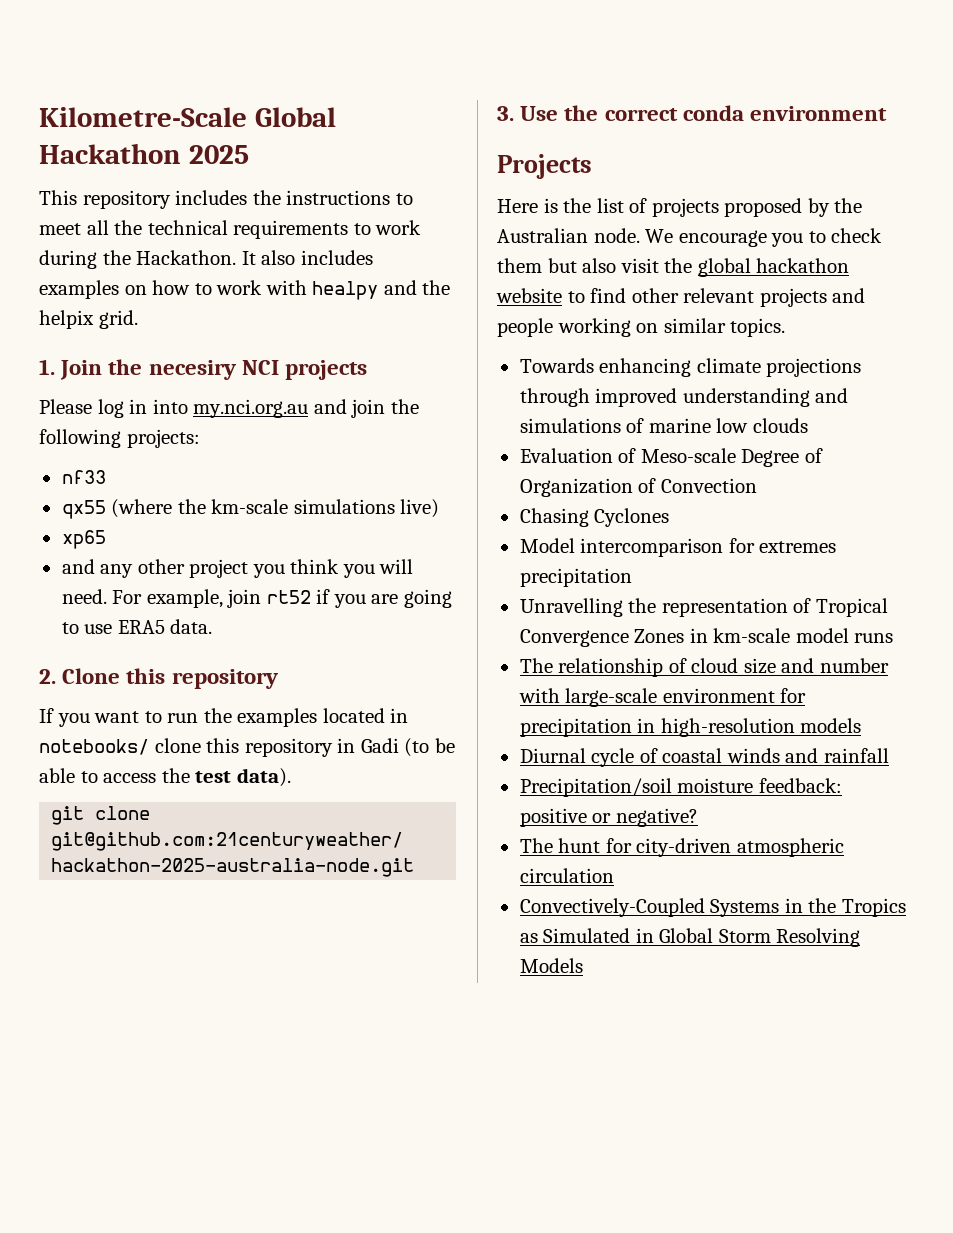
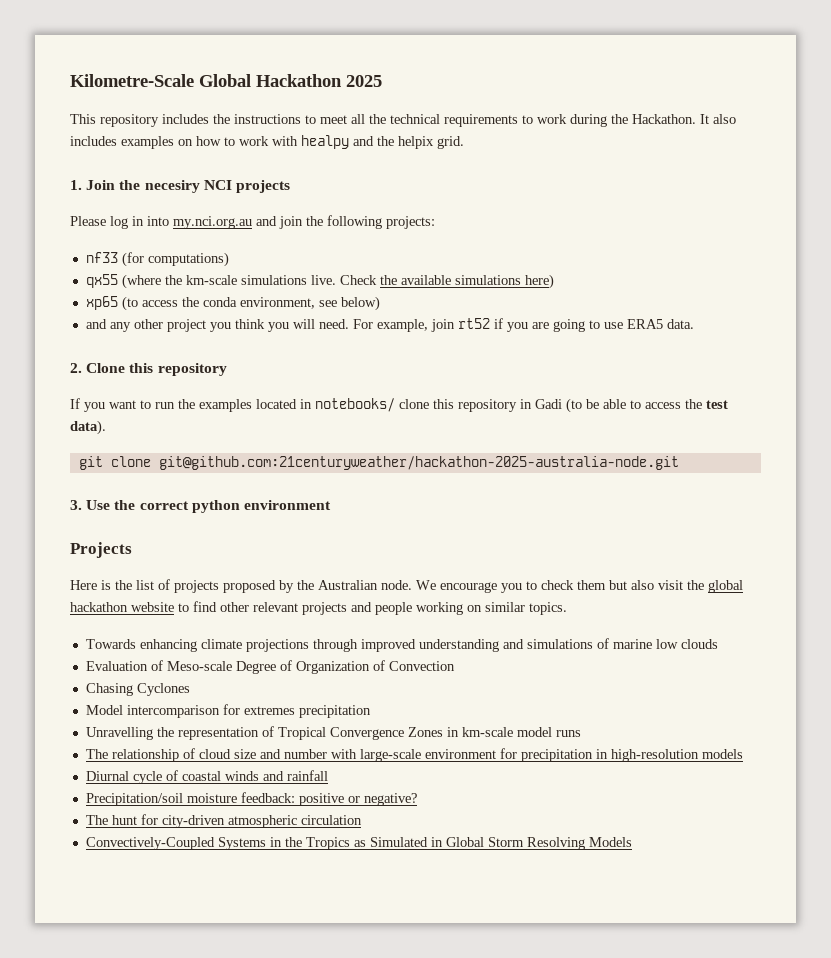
(106, 477) none -> [121,252,229,267] (for computations)
[400,499,440,518] [61,530,106,549] live) // xp65 -> [310,274,554,289] [85,296,380,311] live. Check the available simulations here) // xp65 (to access the conda environment, see below)
[682,105,744,121] conda -> [191,500,240,513] python

